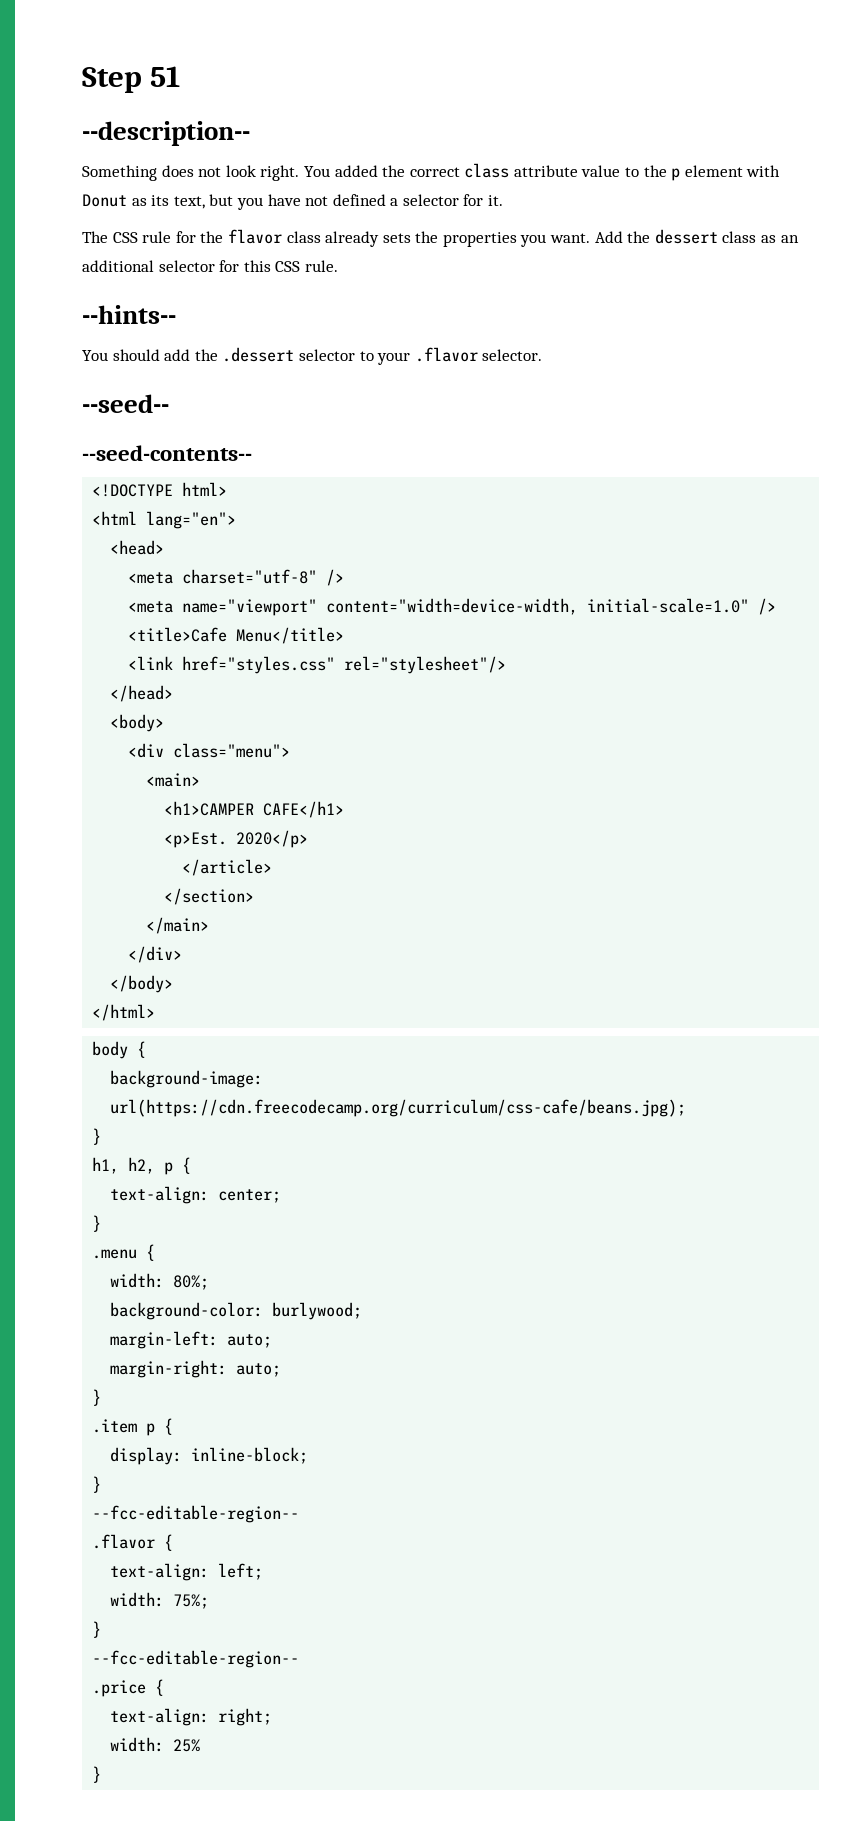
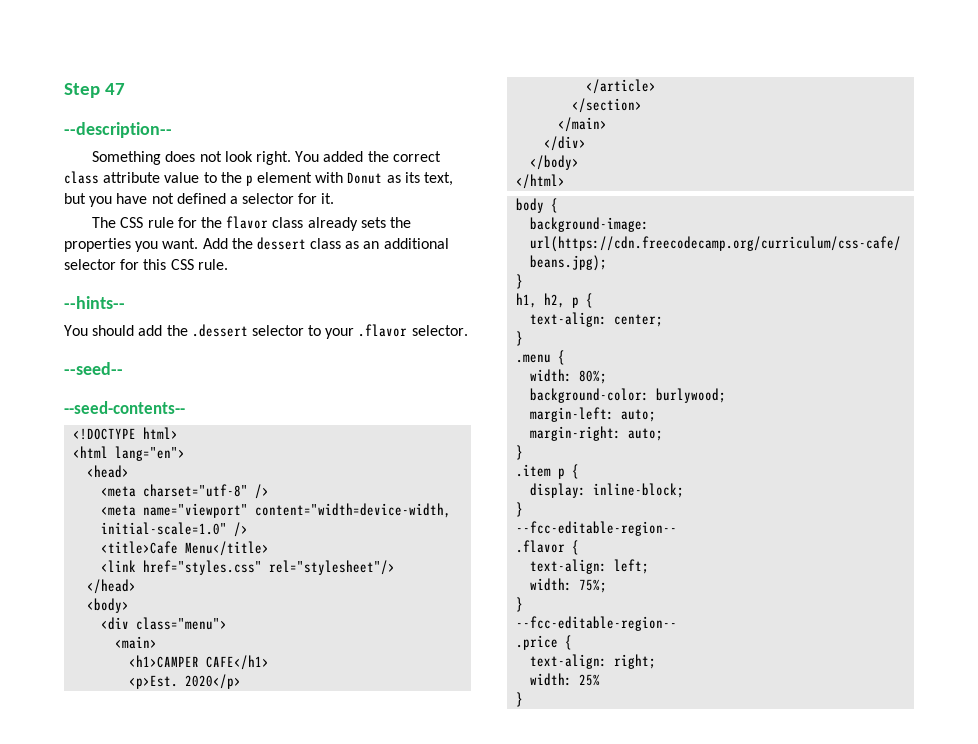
[150,66,181,87] 51 -> [105,83,126,95] 47

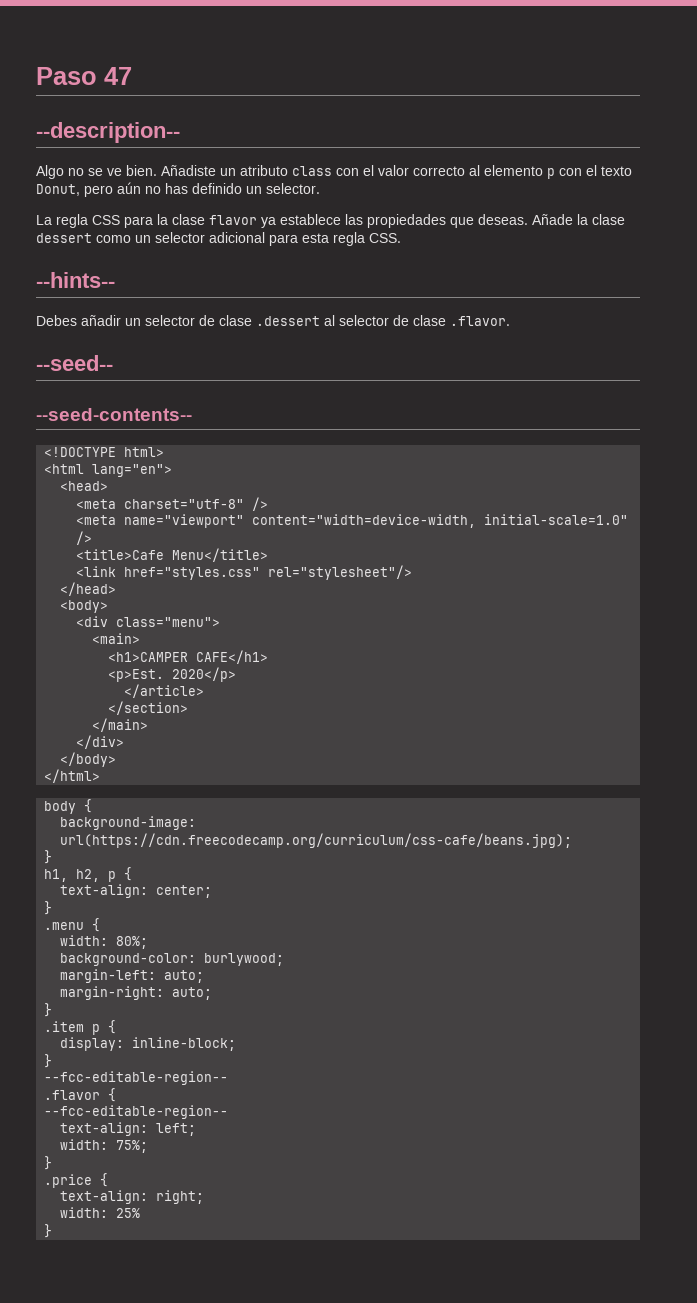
[64,83,100,98] Step -> [36,67,97,85] Paso
[92,151,441,165] [64,171,454,186] [64,193,335,207] [92,216,411,231] [64,237,449,252] [64,259,228,270] [64,296,125,309] [64,324,468,339] Something does not look right. You added the correct class attribute value to the p element with Donut as its text, but you have not defined a selector for it. // The CSS rule for the flavor class already sets the properties you want. Add the dessert class as an additional selector for this CSS rule. // --hints-- // You should add the .dessert selector to your .flavor selector. -> [36,165,632,179] [36,182,320,197] [36,214,625,228] [36,232,401,246] [36,272,115,288] [36,315,510,326] Algo no se ve bien. Añadiste un atributo class con el valor correcto al elemento p con el texto Donut, pero aún no has definido un selector. // La regla CSS para la clase flavor ya establece las propiedades que deseas. Añade la clase dessert como un selector adicional para esta regla CSS. // --hints-- // Debes añadir un selector de clase .dessert al selector de clase .flavor.
(580, 547) none -> [44,1105,229,1119] // --fcc-editable-region--
[516,616,678,631] // --fcc-editable-region-- -> (53, 1163) none

